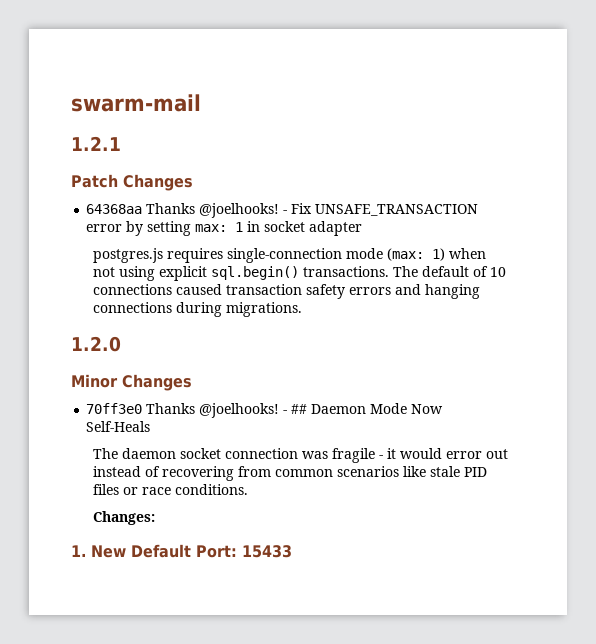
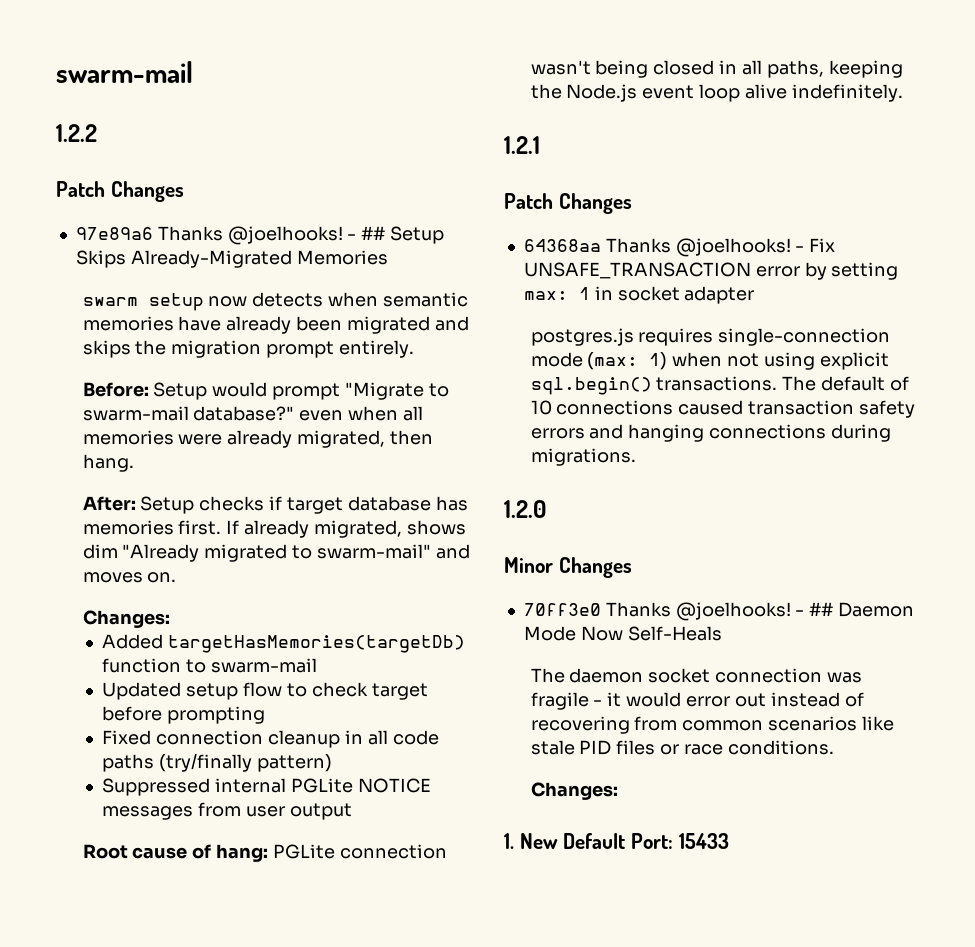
[71,94,201,112] swarm-mail -> [56,61,193,83] [56,124,97,142] [56,181,184,202] [75,226,445,245] [75,250,388,268] [82,292,468,311] [82,316,469,334] [82,340,414,358] [82,382,449,400] [82,406,423,421] [82,430,433,448] [82,454,134,472] [82,496,468,514] [82,520,466,538] [82,544,470,562] [82,572,177,583] [82,610,170,628] [102,634,466,653] [102,658,318,673] [102,682,428,700] [102,706,266,724] [102,730,439,748] [102,753,333,772] [102,778,431,796] [102,802,352,820] [82,844,447,862] [530,60,903,78] [530,84,903,102] swarm-mail // 1.2.2 // Patch Changes // 97e89a6 Thanks @joelhooks! - ## Setup Skips Already-Migrated Memories // swarm setup now detects when semantic memories have already been migrated and skips the migration prompt entirely. // Before: Setup would prompt "Migrate to swarm-mail database?" even when all memories were already migrated, then hang. // After: Setup checks if target database has memories first. If already migrated, shows dim "Already migrated to swarm-mail" and moves on. // Changes: // Added targetHasMemories(targetDb) function to swarm-mail // Updated setup flow to check target before prompting // Fixed connection cleanup in all code paths (try/finally pattern) // Suppressed internal PGLite NOTICE messages from user output // Root cause of hang: PGLite connection wasn't being closed in all paths, keeping the Node.js event loop alive indefinitely.

